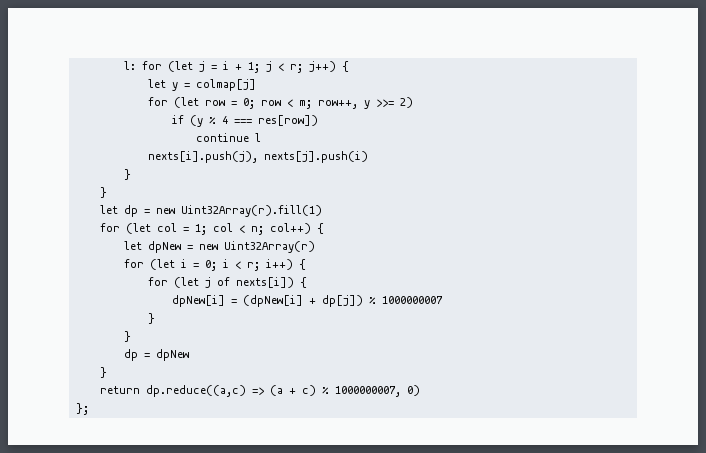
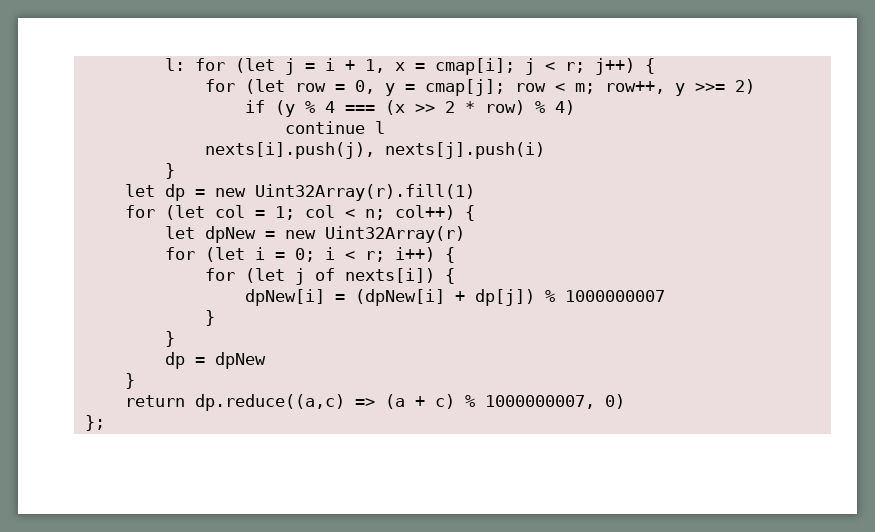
[247,62,260,73] 1; -> [365,58,516,75] 1, x = cmap[i];
[147,79,256,91] // let y = colmap[j] -> (656, 66) none
[242,98,255,109] 0; -> [355,79,506,96] 0, y = cmap[j];
[257,115,318,126] res[row]) -> [385,100,576,115] (x >> 2 * row) % 4)
[99,187,107,198] // } -> (176, 171) none

